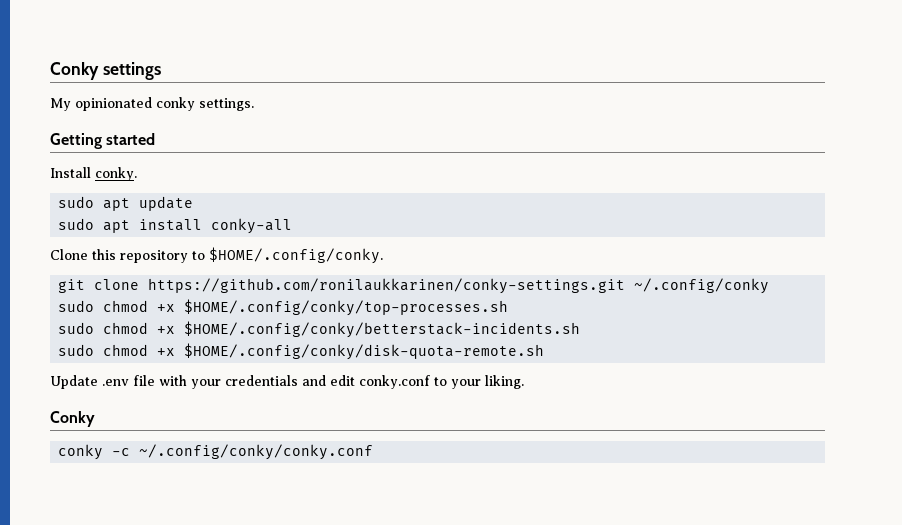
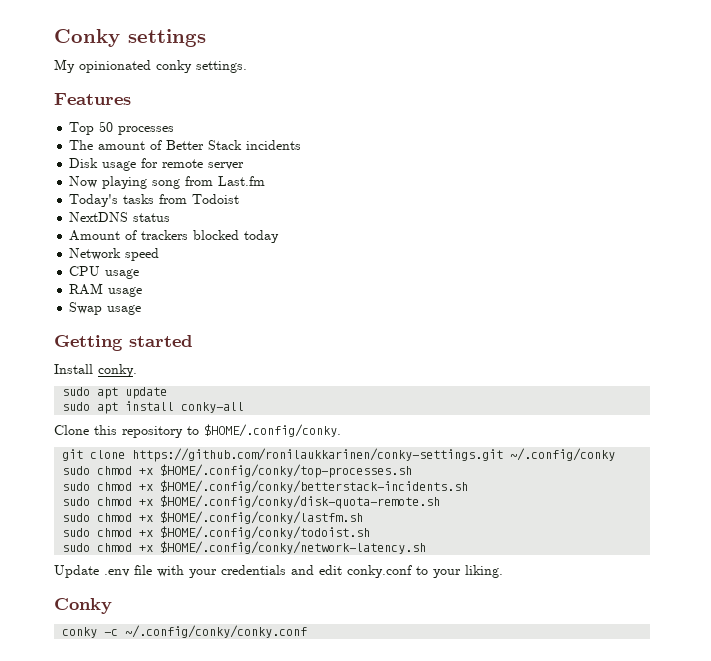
(254, 104) none -> [54,93,131,105] [69,121,175,135] [69,140,302,150] [69,158,245,171] [69,176,266,189] [69,194,240,207] [69,212,171,222] [69,230,280,243] [69,248,160,261] [69,266,140,279] [69,283,143,297] [69,302,142,315] // Features // Top 50 processes // The amount of Better Stack incidents // Disk usage for remote server // Now playing song from Last.fm // Today's tasks from Todoist // NextDNS status // Amount of trackers blocked today // Network speed // CPU usage // RAM usage // Swap usage
(545, 351) none -> [62,511,364,524] [62,526,371,539] [62,541,427,554] // sudo chmod +x $HOME/.config/conky/lastfm.sh // sudo chmod +x $HOME/.config/conky/todoist.sh // sudo chmod +x $HOME/.config/conky/network-latency.sh

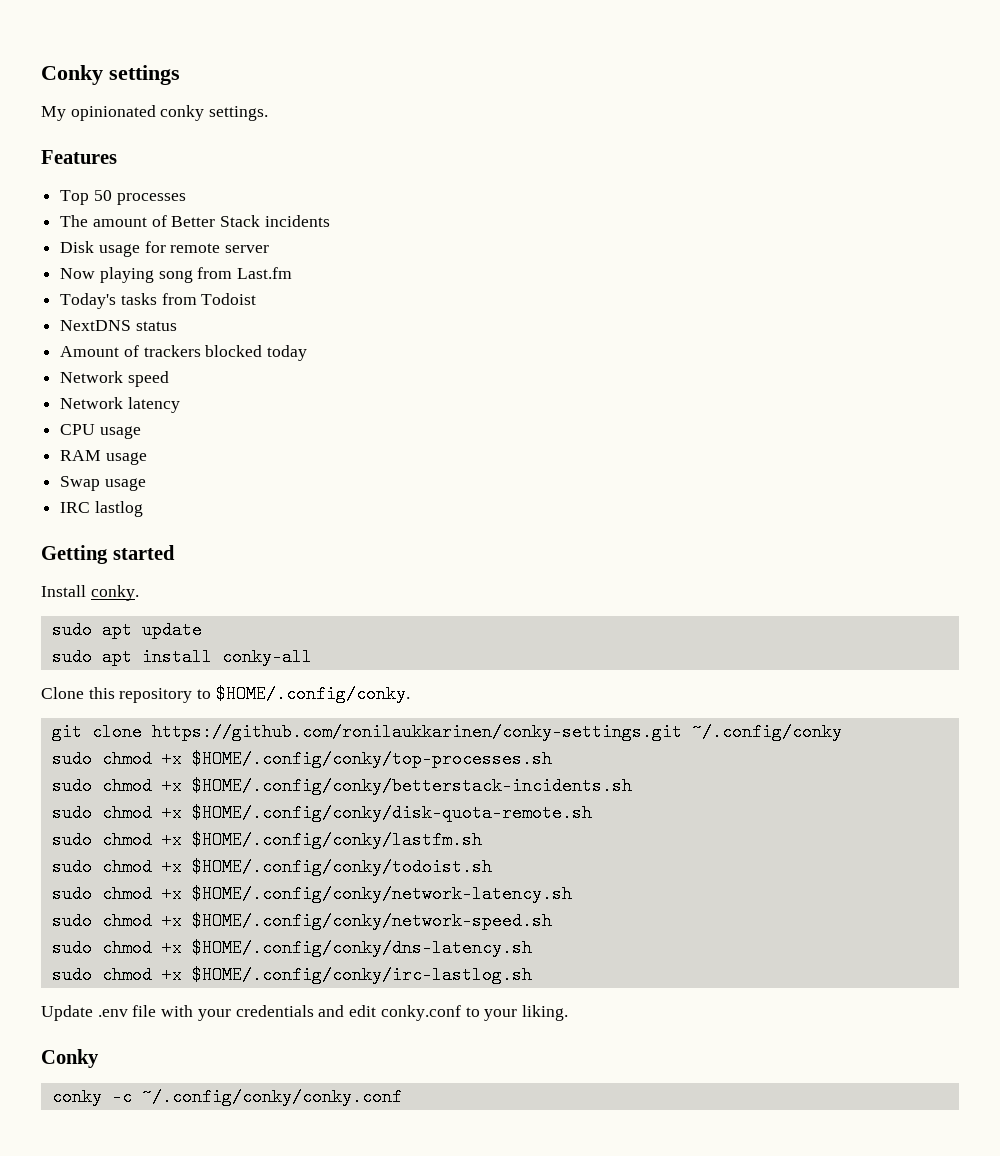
(160, 254) none -> [60,397,180,413] // Network latency
(142, 310) none -> [60,501,143,517] // IRC lastlog
(427, 547) none -> [51,912,552,930] [51,939,532,957] [51,966,532,984] // sudo chmod +x $HOME/.config/conky/network-speed.sh // sudo chmod +x $HOME/.config/conky/dns-latency.sh // sudo chmod +x $HOME/.config/conky/irc-lastlog.sh

